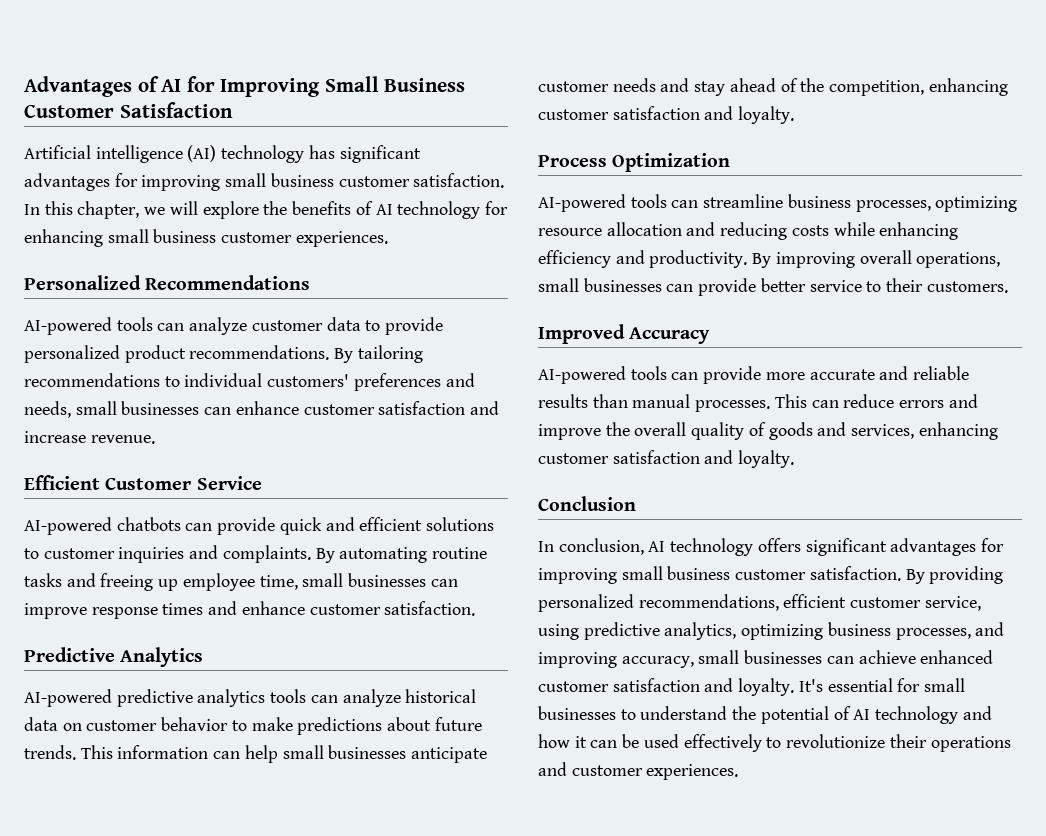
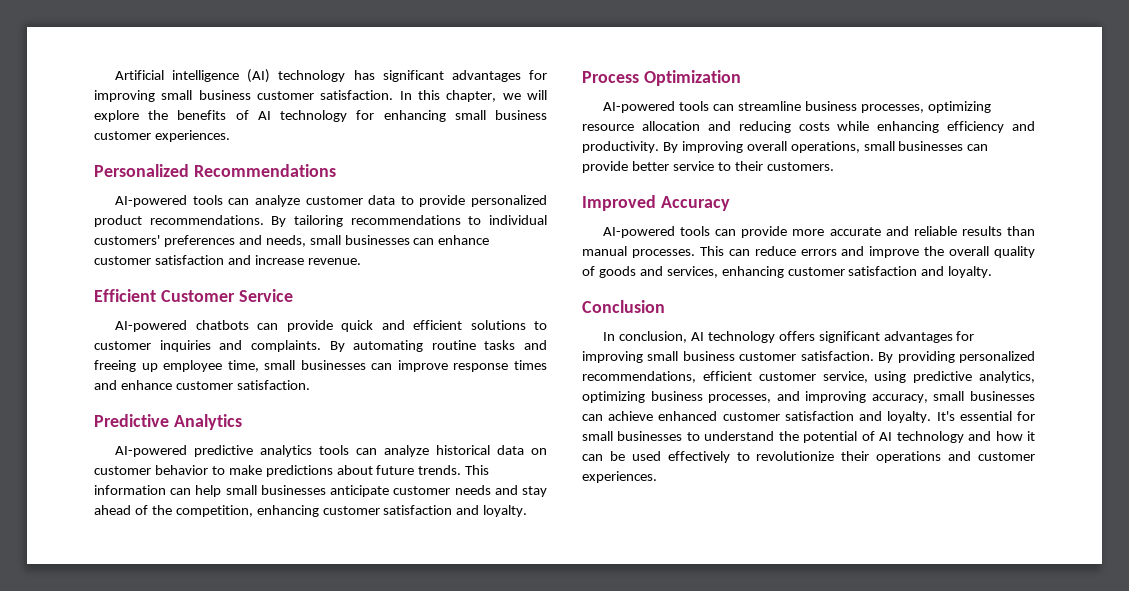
[24,76,466,97] [24,102,233,118] Advantages of AI for Improving Small Business Customer Satisfaction // -> (115, 75) none

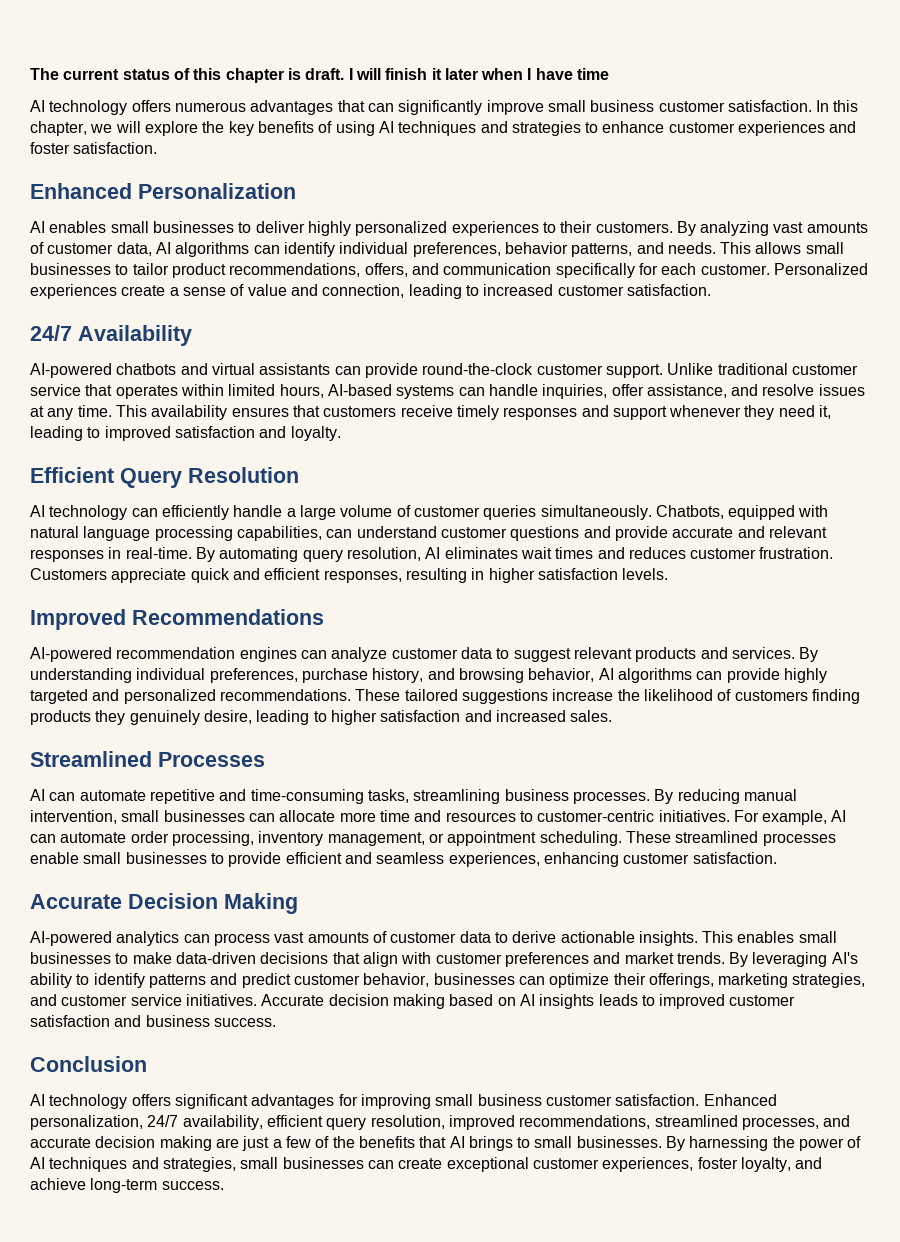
[115,69,547,83] [94,90,155,102] Artificial intelligence (AI) technology has significant advantages for improving -> [30,68,610,83] [30,100,544,115] The current status of this chapter is draft. I will finish it later when I have time // AI technology offers numerous advantages that can significantly improve
(169, 115) none -> [228,121,254,136] key
[257,110,547,122] [94,130,230,142] [94,164,189,177] AI technology for enhancing small business customer experiences. // Personalized -> [335,121,857,136] [30,142,158,154] [30,183,296,199] [30,221,868,236] [30,242,844,257] [30,263,868,278] [30,284,711,299] [30,325,192,346] [30,363,858,378] [30,384,865,399] [30,405,832,420] [30,426,341,441] [30,467,299,488] [30,505,829,520] [30,526,827,541] [30,547,834,562] [30,568,669,583] [30,609,126,630] using AI techniques and strategies to enhance customer experiences and foster satisfaction. // Enhanced Personalization // AI enables small businesses to deliver highly personalized experiences to their customers. By analyzing vast amounts of customer data, AI algorithms can identify individual preferences, behavior patterns, and needs. This allows small businesses to tailor product recommendations, offers, and communication specifically for each customer. Personalized experiences create a sense of value and connection, leading to increased customer satisfaction. // 24/7 Availability // AI-powered chatbots and virtual assistants can provide round-the-clock customer support. Unlike traditional customer service that operates within limited hours, AI-based systems can handle inquiries, offer assistance, and resolve issues at any time. This availability ensures that customers receive timely responses and support whenever they need it, leading to improved satisfaction and loyalty. // Efficient Query Resolution // AI technology can efficiently handle a large volume of customer queries simultaneously. Chatbots, equipped with natural language processing capabilities, can understand customer questions and provide accurate and relevant responses in real-time. By automating query resolution, AI eliminates wait times and reduces customer frustration. Customers appreciate quick and efficient responses, resulting in higher satisfaction levels. // Improved
[192,195,223,205] tools -> [116,647,297,662] recommendation engines
[419,195,547,207] [94,215,547,227] [94,235,490,247] [94,255,361,265] [94,289,293,302] [115,320,547,332] [94,340,547,352] [94,360,547,372] [94,380,310,390] [94,414,242,430] [115,445,547,457] [94,465,490,477] [94,485,547,497] [94,505,528,517] [582,70,741,86] [603,101,991,113] [582,121,1035,133] [582,141,989,153] [582,161,834,173] [582,195,730,211] [603,226,1035,238] [582,246,1035,258] [582,266,993,278] provide personalized product recommendations. By tailoring recommendations to individual customers' preferences and needs, small businesses can enhance customer satisfaction and increase revenue. // Efficient Customer Service // AI-powered chatbots can provide quick and efficient solutions to customer inquiries and complaints. By automating routine tasks and freeing up employee time, small businesses can improve response times and enhance customer satisfaction. // Predictive Analytics // AI-powered predictive analytics tools can analyze historical data on customer behavior to make predictions about future trends. This information can help small businesses anticipate customer needs and stay ahead of the competition, enhancing customer satisfaction and loyalty. // Process Optimization // AI-powered tools can streamline business processes, optimizing resource allocation and reducing costs while enhancing efficiency and productivity. By improving overall operations, small businesses can provide better service to their customers. // Improved Accuracy // AI-powered tools can provide more accurate and reliable results than manual processes. This can reduce errors and improve the overall quality of goods and services, enhancing customer satisfaction and loyalty. -> [513,647,819,662] [30,668,827,683] [30,689,860,704] [30,710,613,725] [30,751,265,767] [30,789,797,804] [30,810,847,825] [30,831,836,846] [30,852,777,867] [30,893,298,914] [30,931,837,946] [30,952,858,967] [30,973,866,988] [30,994,796,1009] [30,1015,276,1027] suggest relevant products and services. By understanding individual preferences, purchase history, and browsing behavior, AI algorithms can provide highly targeted and personalized recommendations. These tailored suggestions increase the likelihood of customers finding products they genuinely desire, leading to higher satisfaction and increased sales. // Streamlined Processes // AI can automate repetitive and time-consuming tasks, streamlining business processes. By reducing manual intervention, small businesses can allocate more time and resources to customer-centric initiatives. For example, AI can automate order processing, inventory management, or appointment scheduling. These streamlined processes enable small businesses to provide efficient and seamless experiences, enhancing customer satisfaction. // Accurate Decision Making // AI-powered analytics can process vast amounts of customer data to derive actionable insights. This enables small businesses to make data-driven decisions that align with customer preferences and market trends. By leveraging AI's ability to identify patterns and predict customer behavior, businesses can optimize their offerings, marketing strategies, and customer service initiatives. Accurate decision making based on AI insights leads to improved customer satisfaction and business success.
[603,331,687,343] In conclusion, -> (147, 1064) none
[878,351,1035,363] [582,371,1035,383] [582,391,1035,403] [582,411,1035,423] [582,431,1035,443] [582,451,1035,463] [582,471,657,483] By providing personalized recommendations, efficient customer service, using predictive analytics, optimizing business processes, and improving accuracy, small businesses can achieve enhanced customer satisfaction and loyalty. It's essential for small businesses to understand the potential of AI technology and how it can be used effectively to revolutionize their operations and customer experiences. -> [703,1094,777,1106] [30,1115,851,1130] [30,1136,862,1151] [30,1157,823,1172] [30,1178,224,1193] Enhanced personalization, 24/7 availability, efficient query resolution, improved recommendations, streamlined processes, and accurate decision making are just a few of the benefits that AI brings to small businesses. By harnessing the power of AI techniques and strategies, small businesses can create exceptional customer experiences, foster loyalty, and achieve long-term success.

